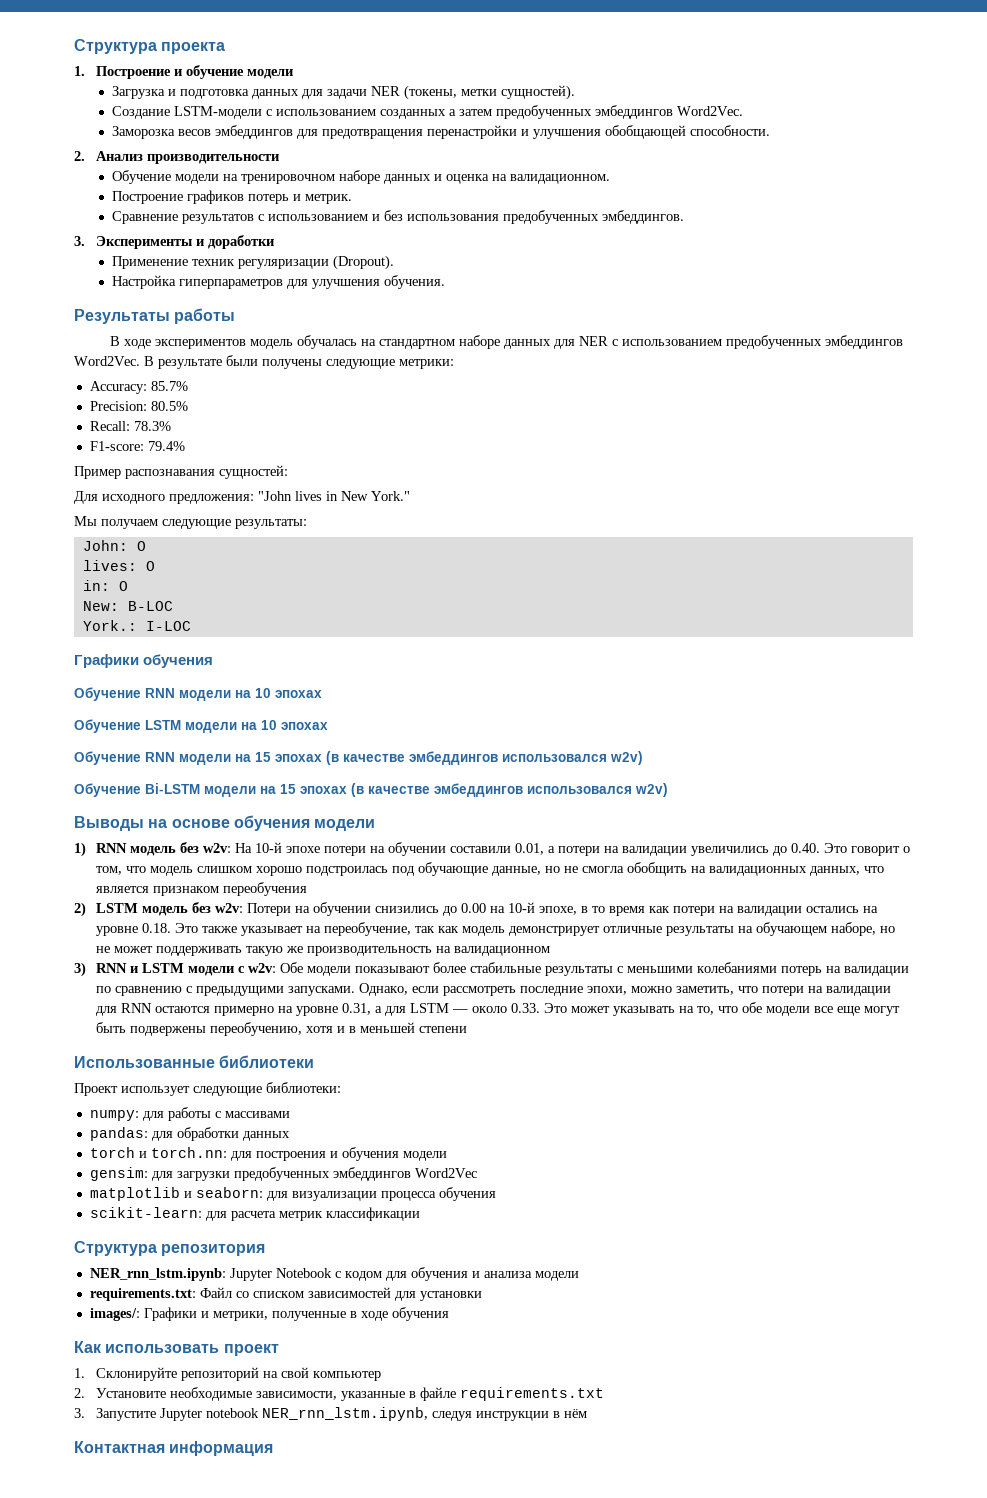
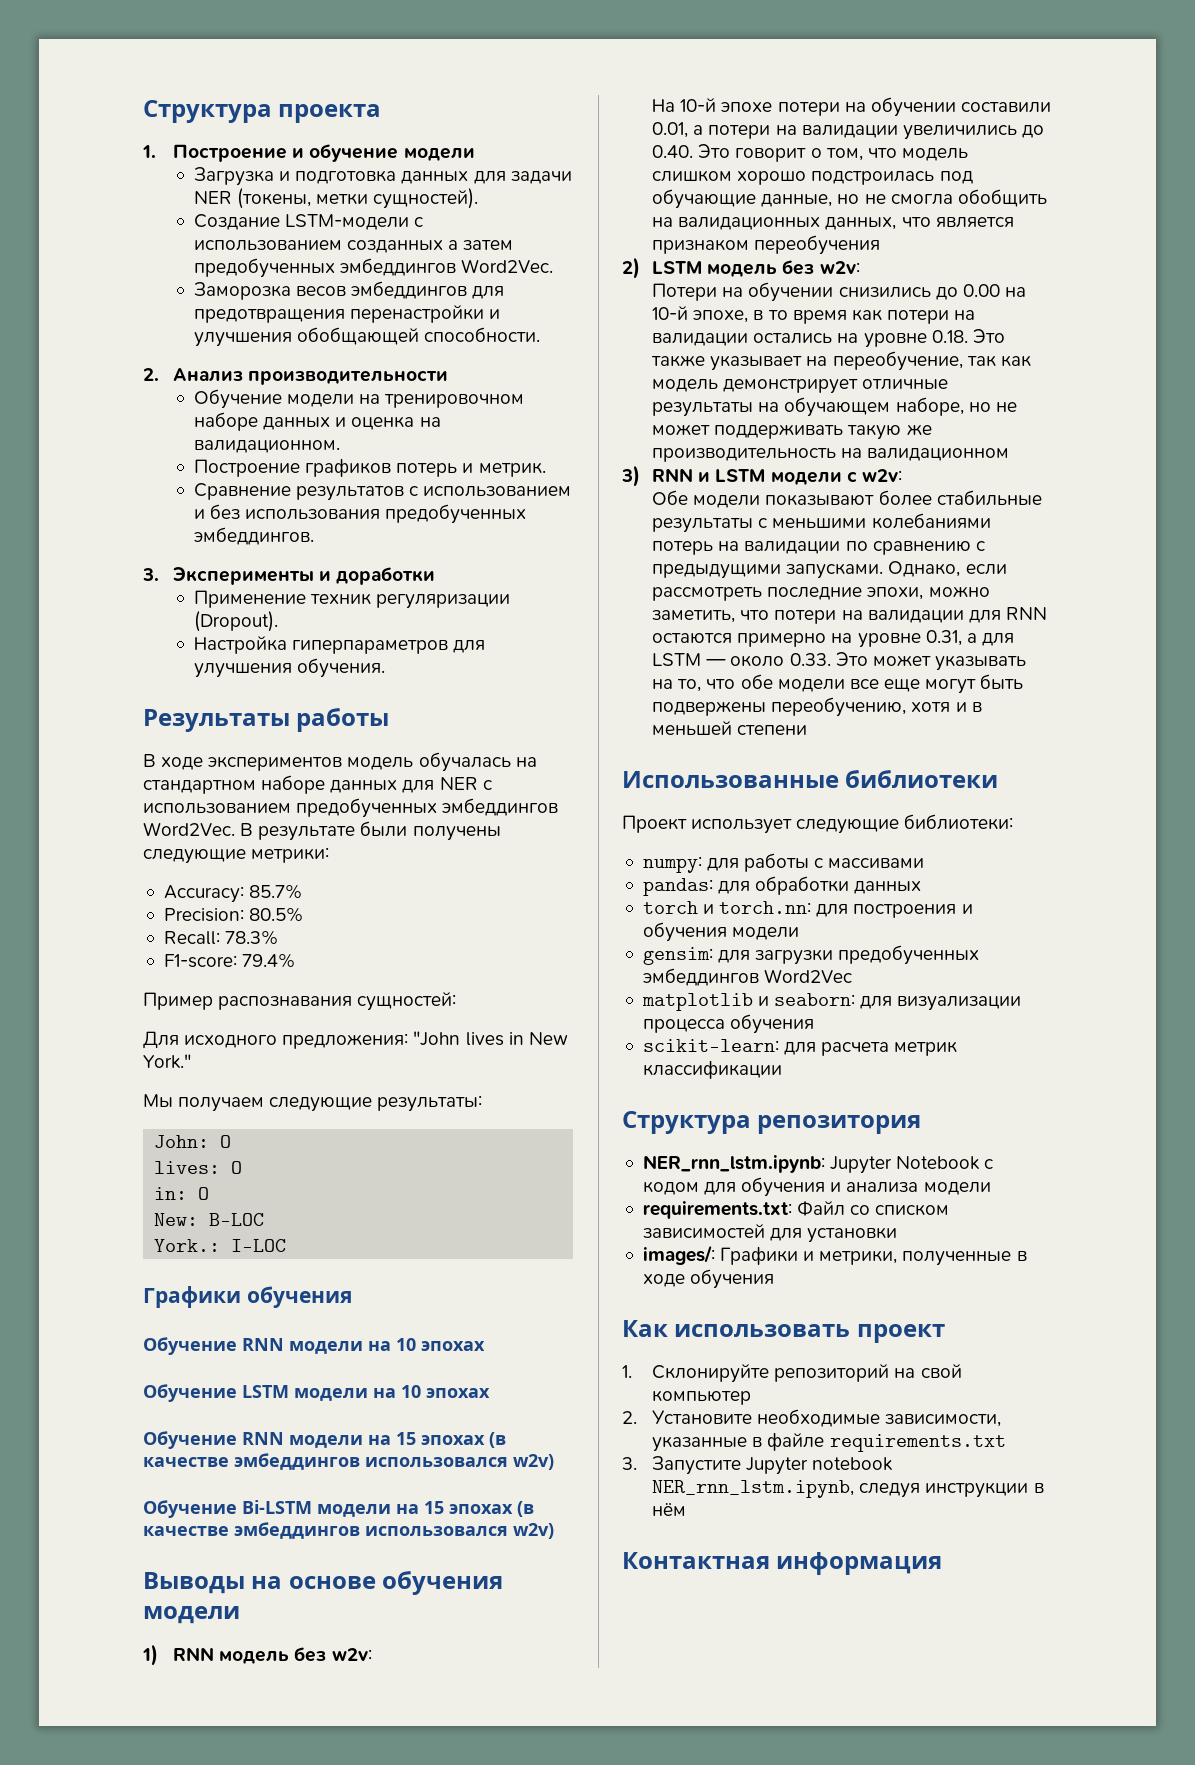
(232, 848) none -> (372, 1654) //
(244, 908) none -> (860, 267) //
(277, 968) none -> (902, 475) //

